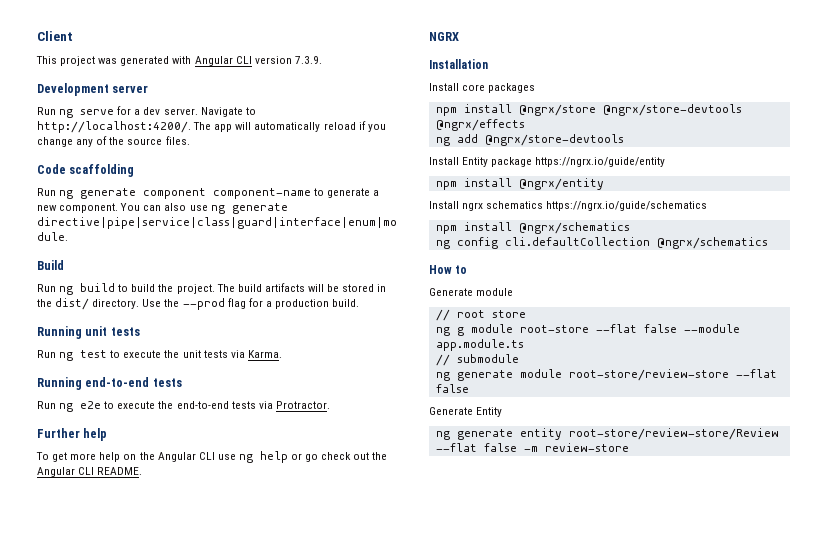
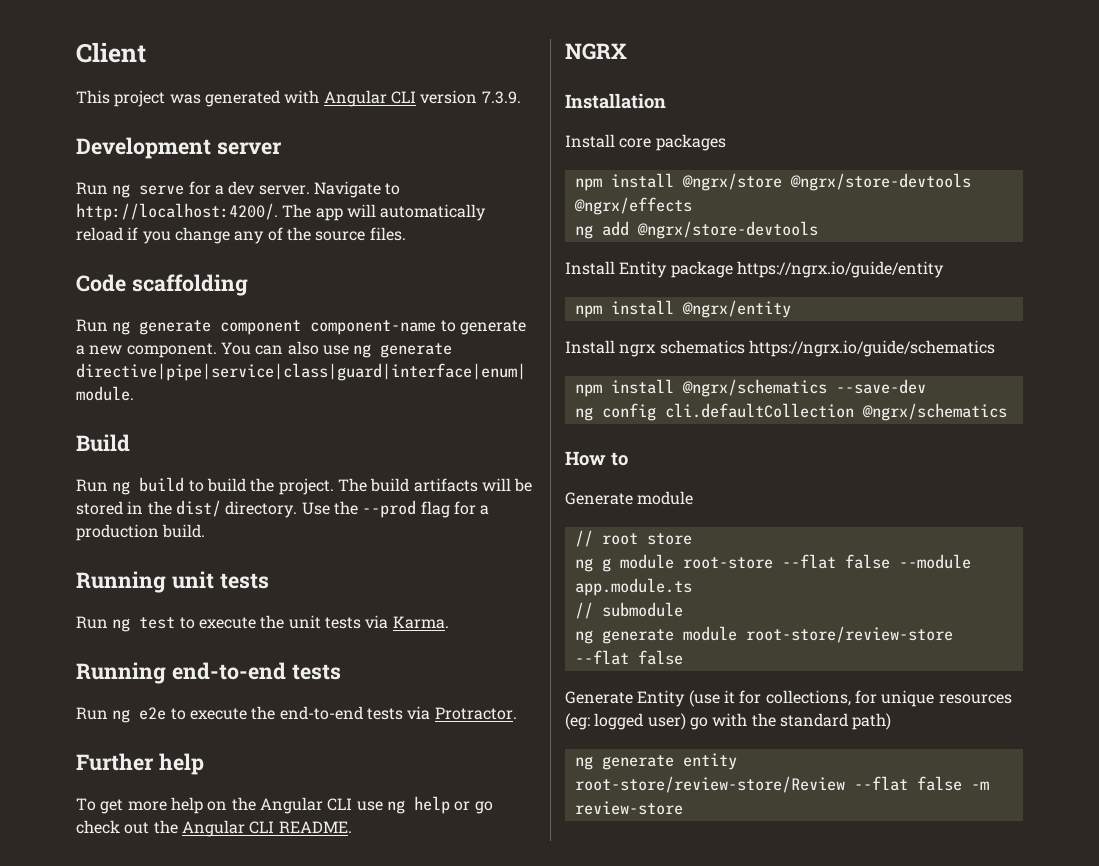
(630, 228) none -> [835,379,926,394] --save-dev
(503, 412) none -> [688,690,1012,707] [565,713,892,730] (use it for collections, for unique resources (eg: logged user) go with the standard path)

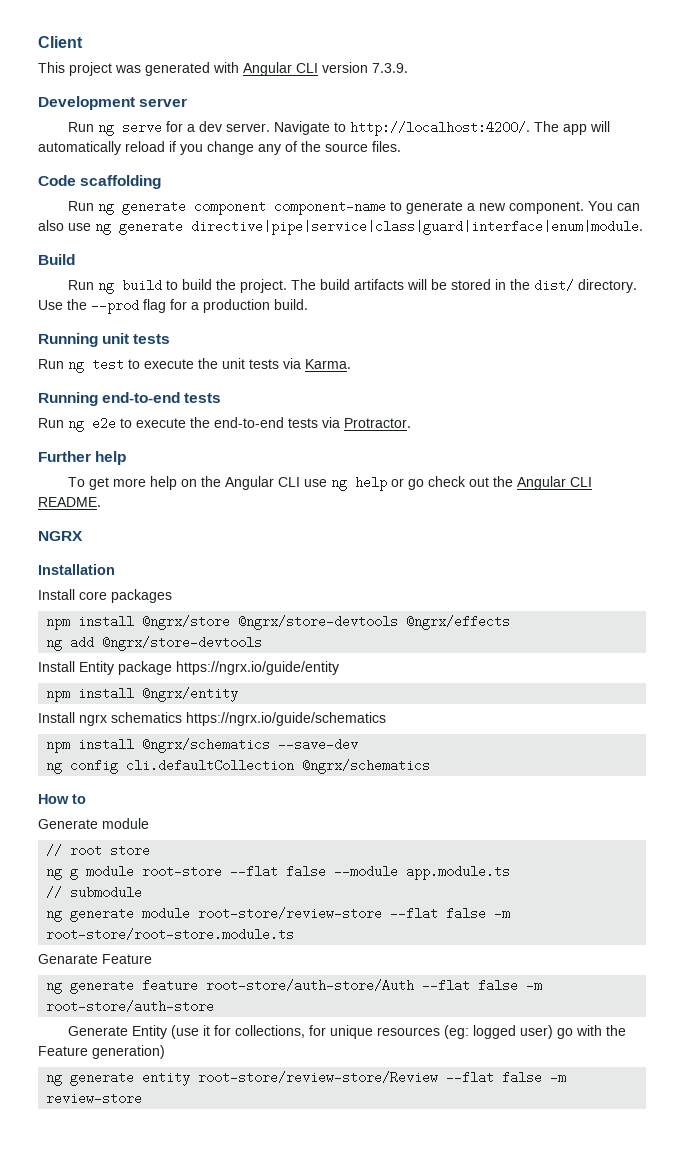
(683, 657) none -> [494,907,511,920] [46,928,295,941] [38,954,152,964] [46,979,543,994] [46,1000,215,1013] -m root-store/root-store.module.ts // Genarate Feature // ng generate feature root-store/auth-store/Auth --flat false -m root-store/auth-store
[779,713,892,730] standard path) -> [38,1045,165,1059] Feature generation)

